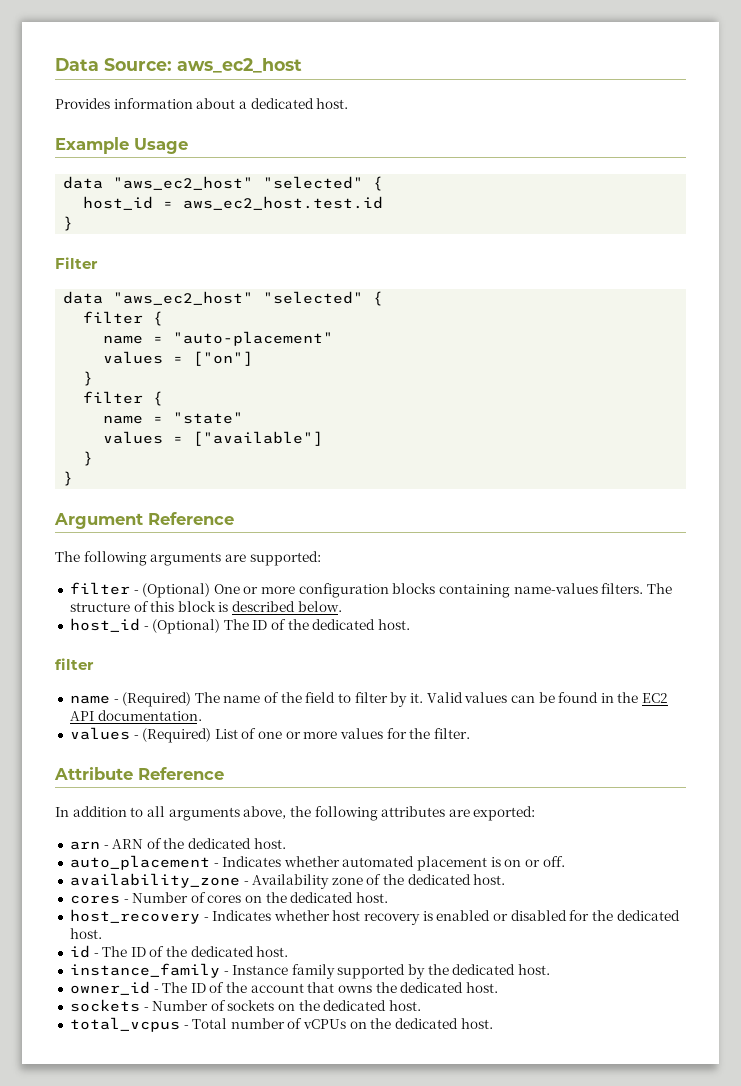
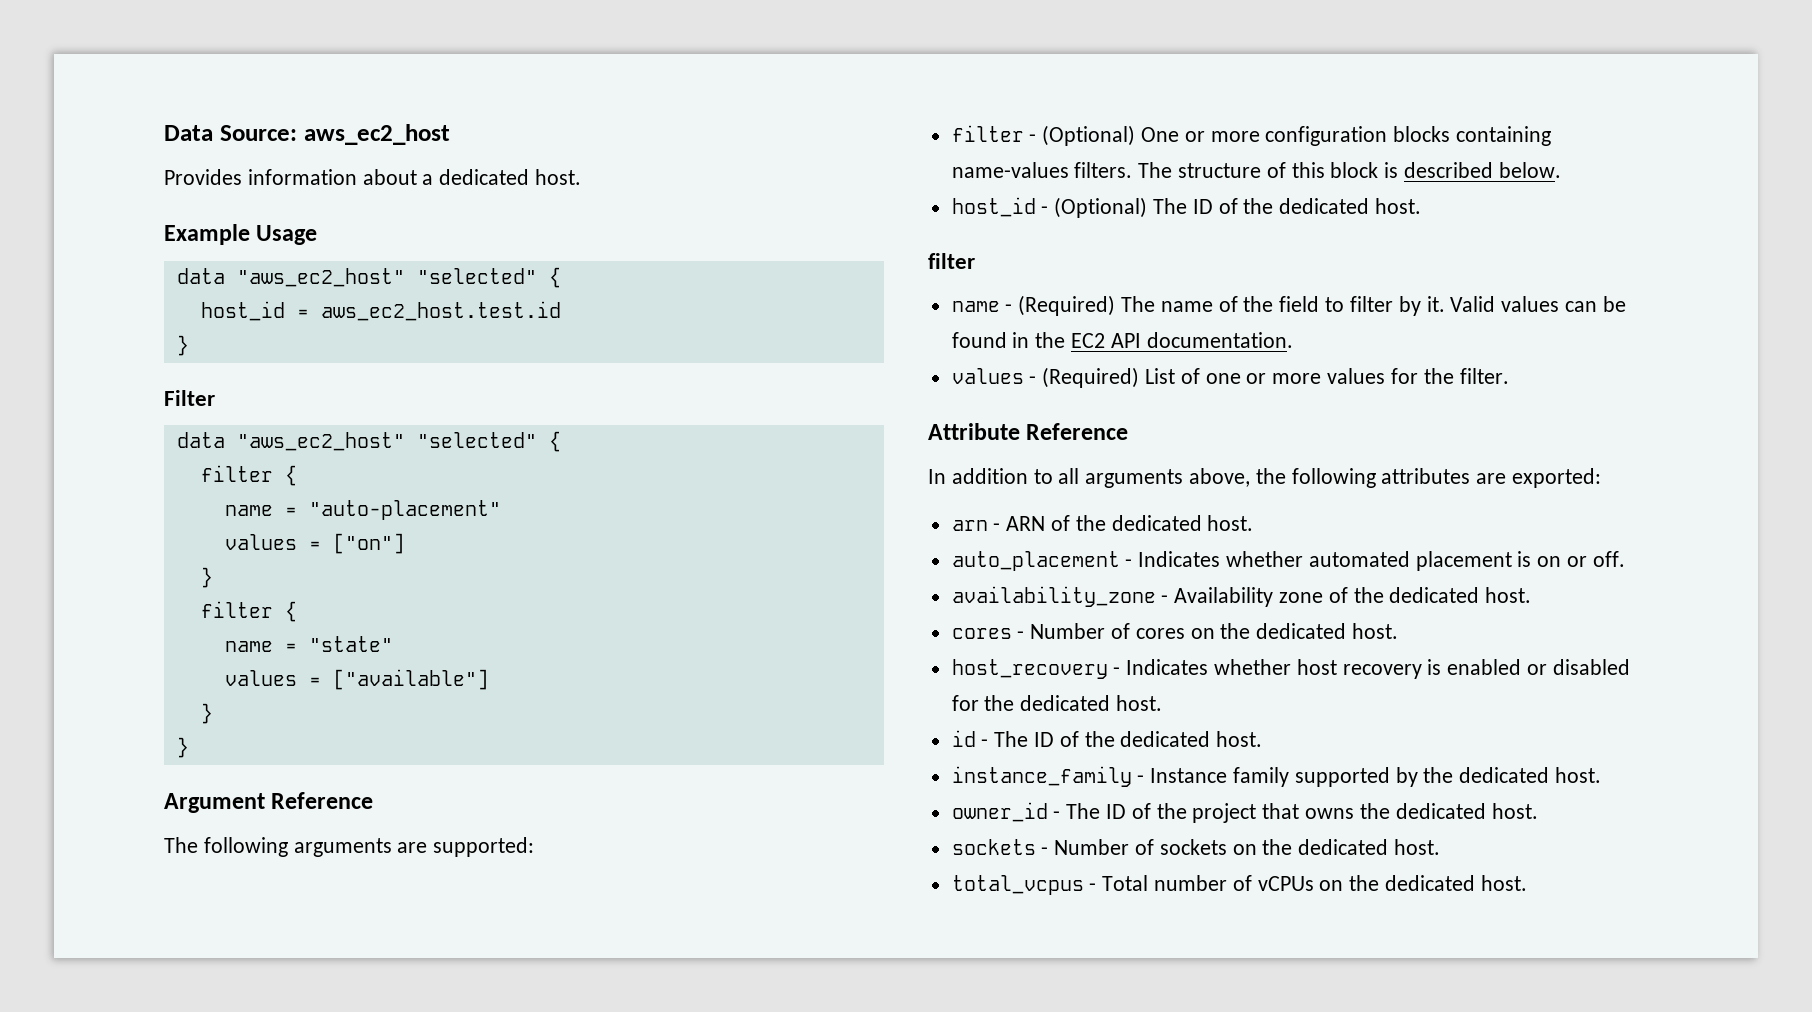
[250,983,304,993] account -> [1192,803,1257,823] project

